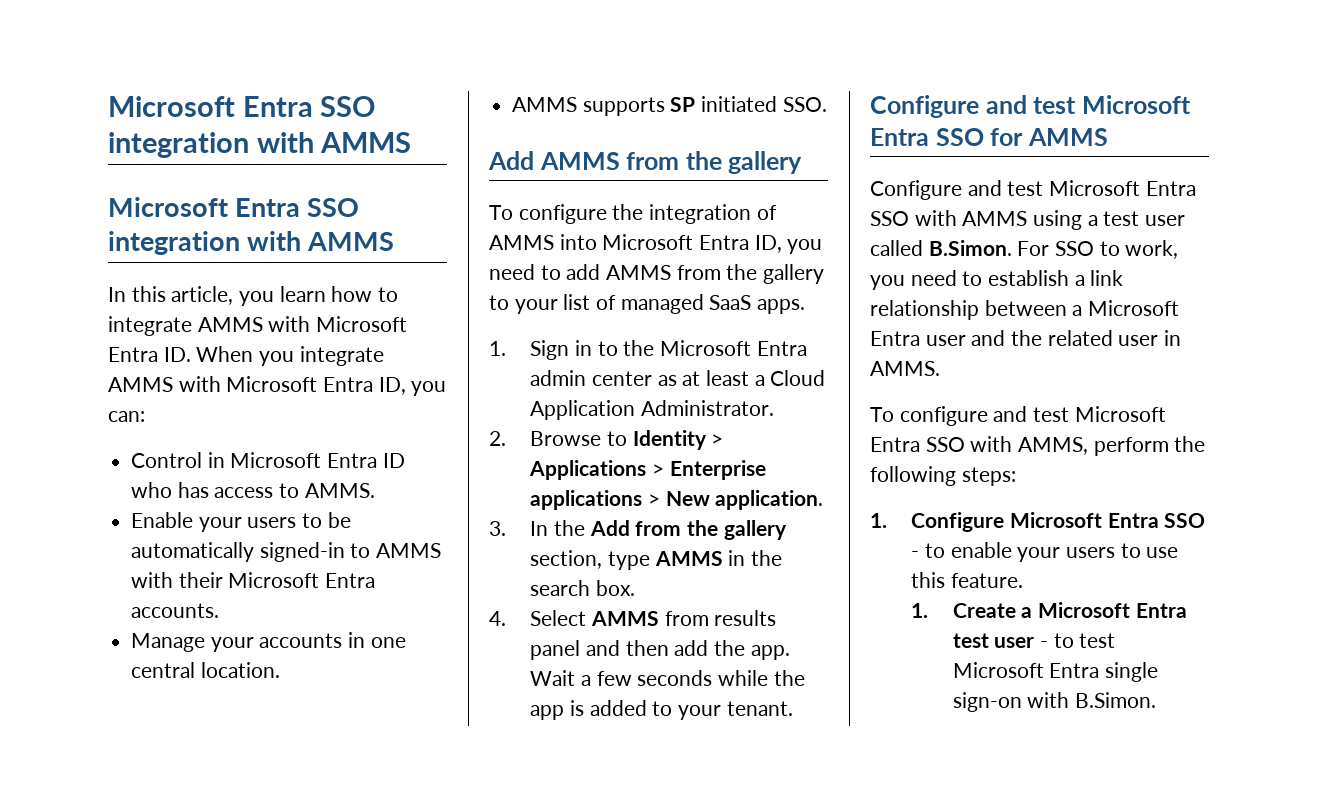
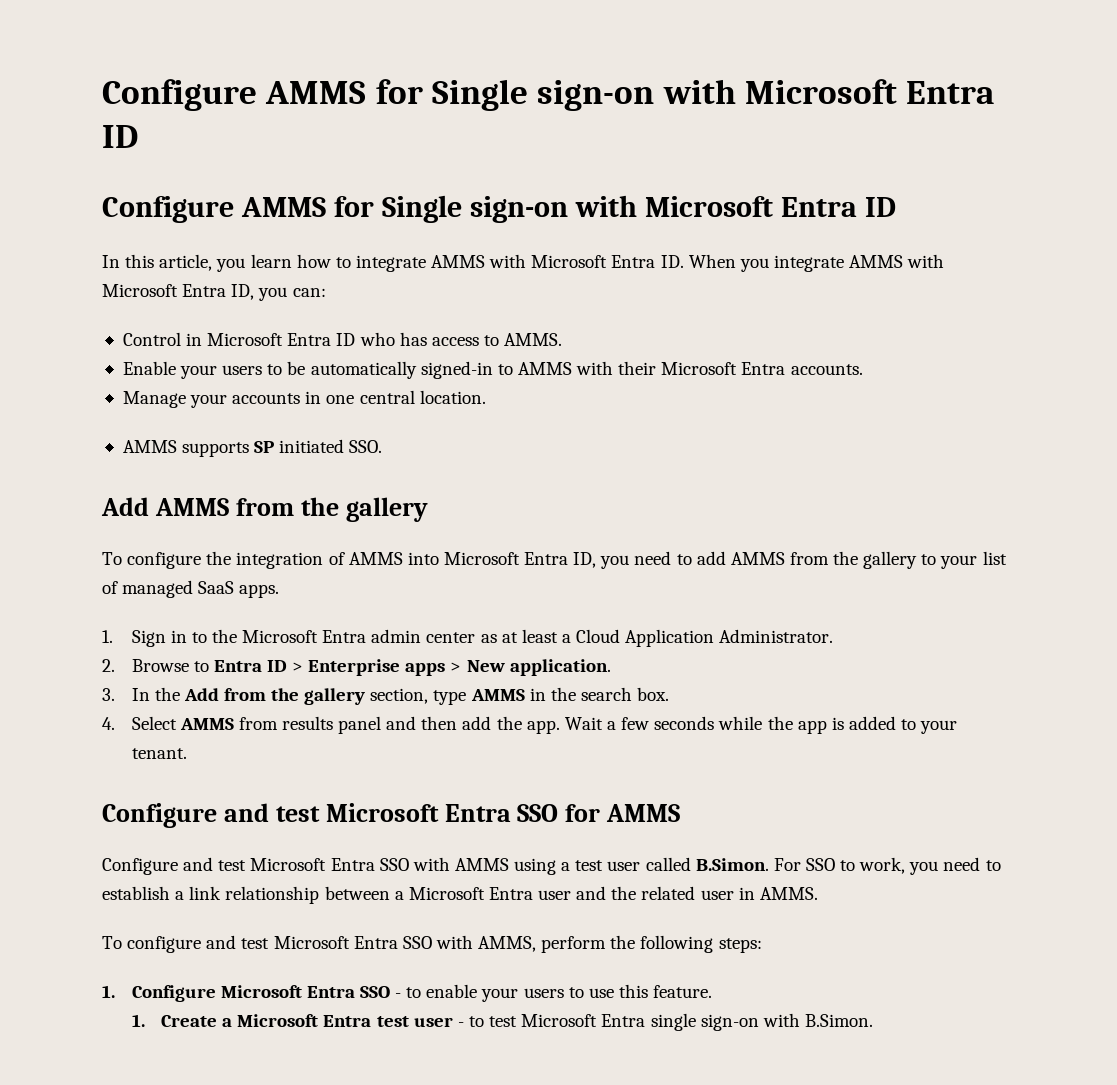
[108,96,376,117] [108,132,412,158] [108,197,360,217] [108,231,395,255] Microsoft Entra SSO integration with AMMS // Microsoft Entra SSO integration with AMMS -> [102,79,995,111] [102,125,138,148] [102,195,896,223] Configure AMMS for Single sign-on with Microsoft Entra ID // Configure AMMS for Single sign-on with Microsoft Entra ID
[632,430,724,450] [529,460,647,480] Identity > Applications -> [213,660,287,672] Entra ID
[530,490,643,510] applications -> [405,663,446,676] apps

